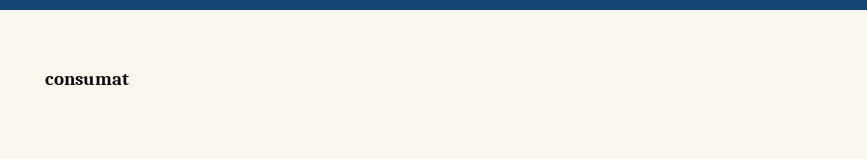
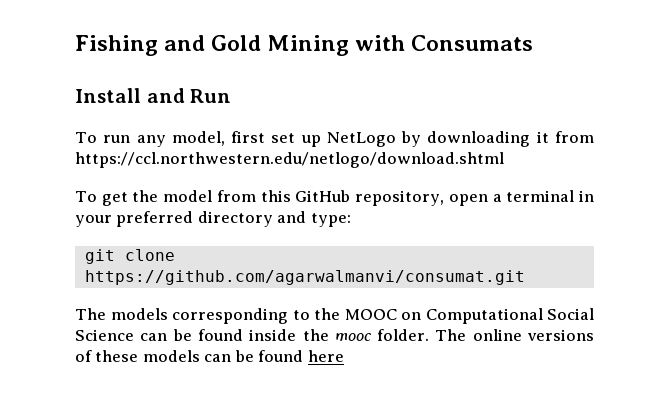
[45,74,129,85] consumat -> [75,35,534,56] [75,88,232,103] [75,131,594,147] [75,152,504,168] [75,190,594,206] [75,211,351,227] [84,249,175,264] [84,270,525,285] [75,308,594,324] [75,329,595,341] [75,350,344,362] Fishing and Gold Mining with Consumats // Install and Run // To run any model, first set up NetLogo by downloading it from https://ccl.northwestern.edu/netlogo/download.shtml // To get the model from this GitHub repository, open a terminal in your preferred directory and type: // git clone https://github.com/agarwalmanvi/consumat.git // The models corresponding to the MOOC on Computational Social Science can be found inside the mooc folder. The online versions of these models can be found here

